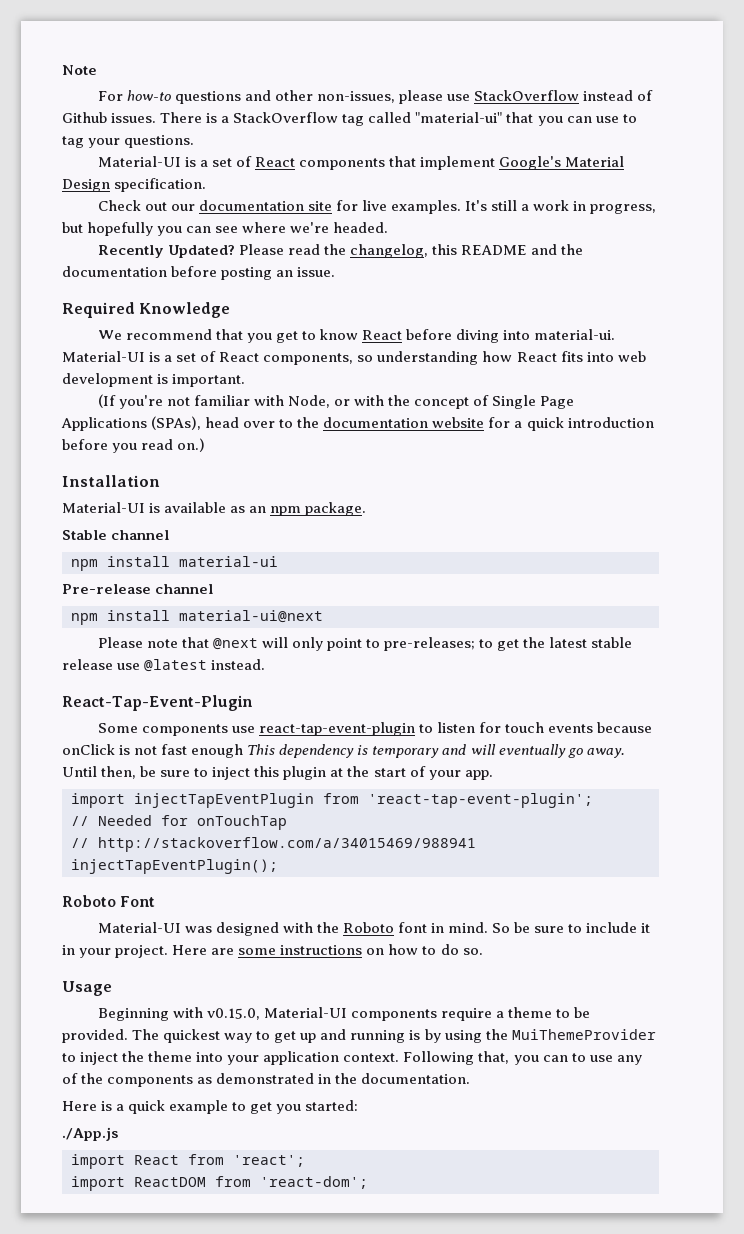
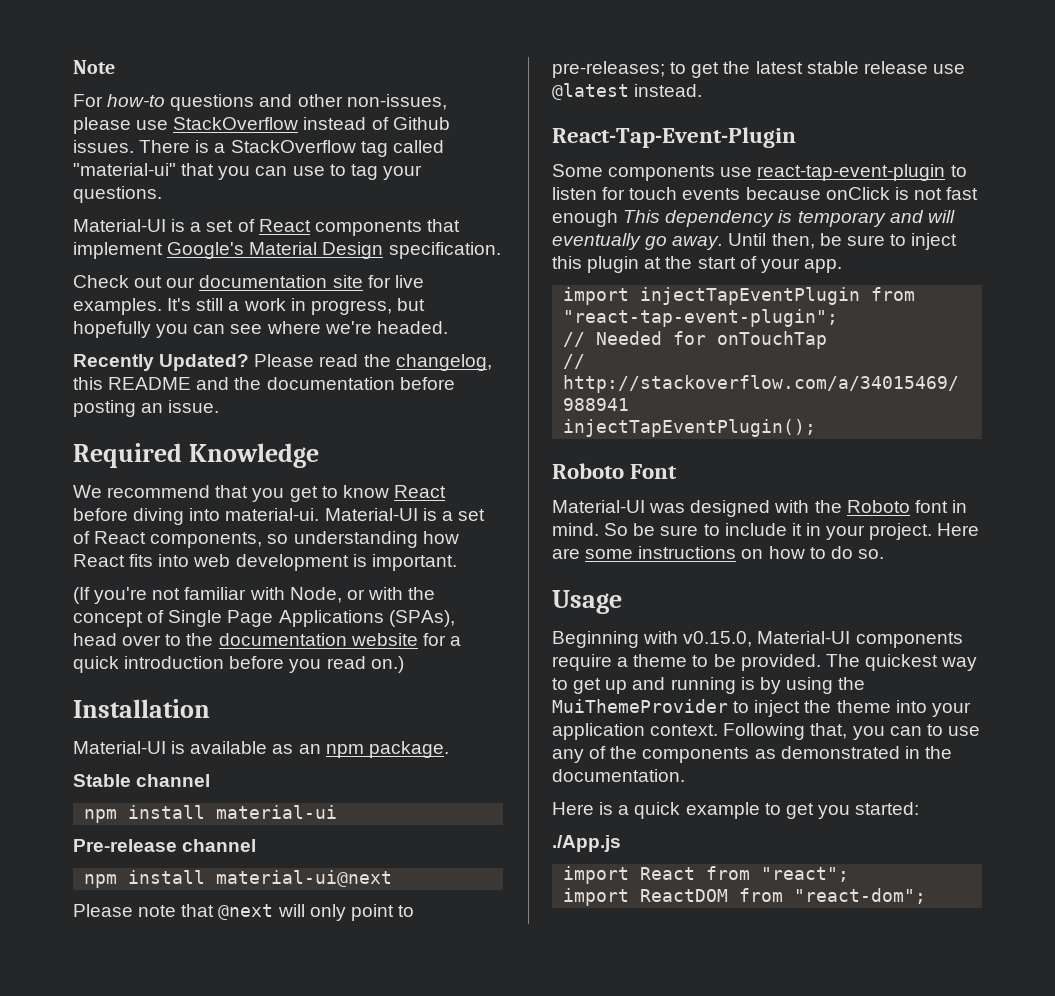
[368,793,593,808] 'react-tap-event-plugin'; -> [563,309,839,327] "react-tap-event-plugin";
[233,1155,305,1167] 'react'; -> [761,867,850,882] "react";
[260,1176,368,1189] 'react-dom'; -> [794,888,927,904] "react-dom";

